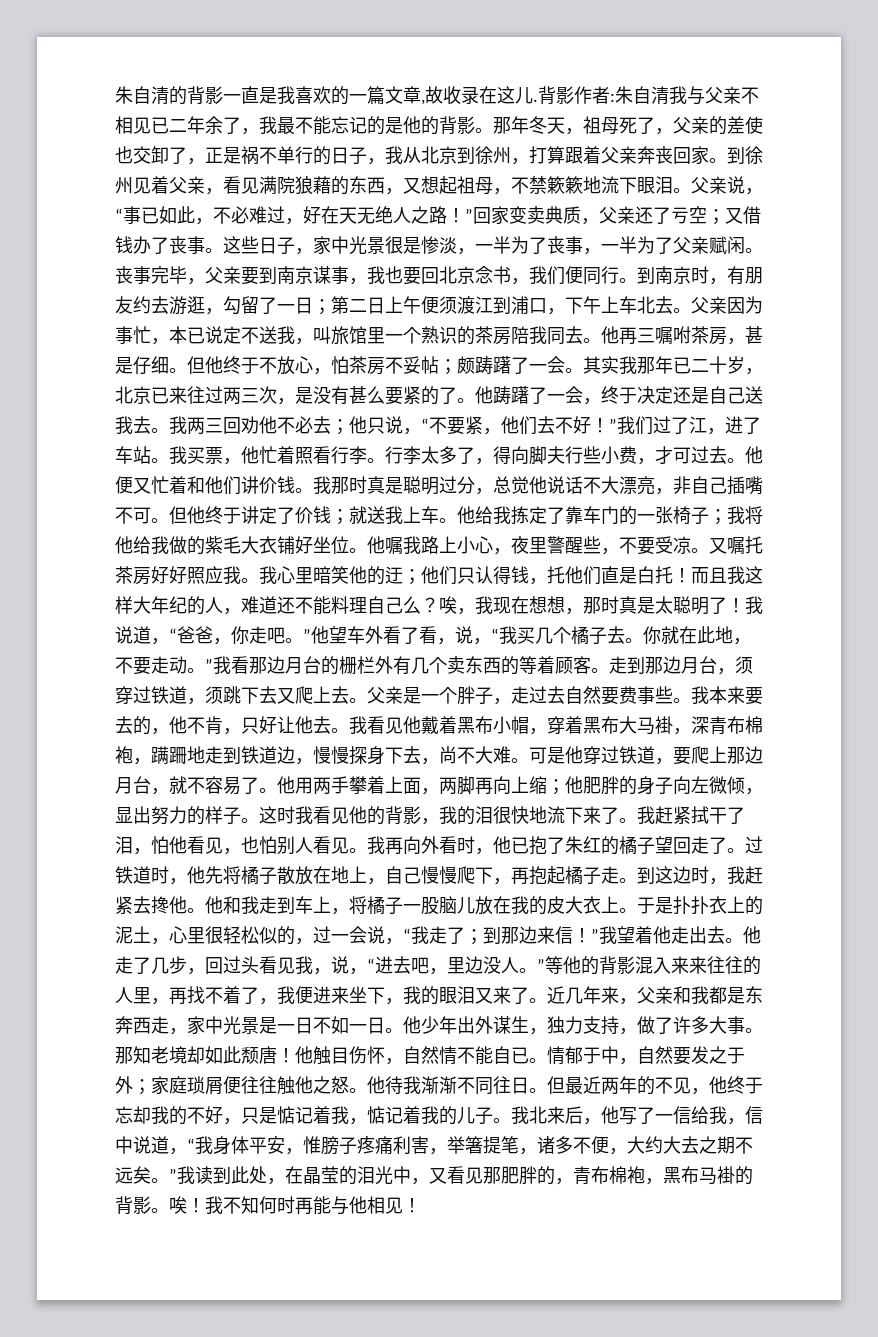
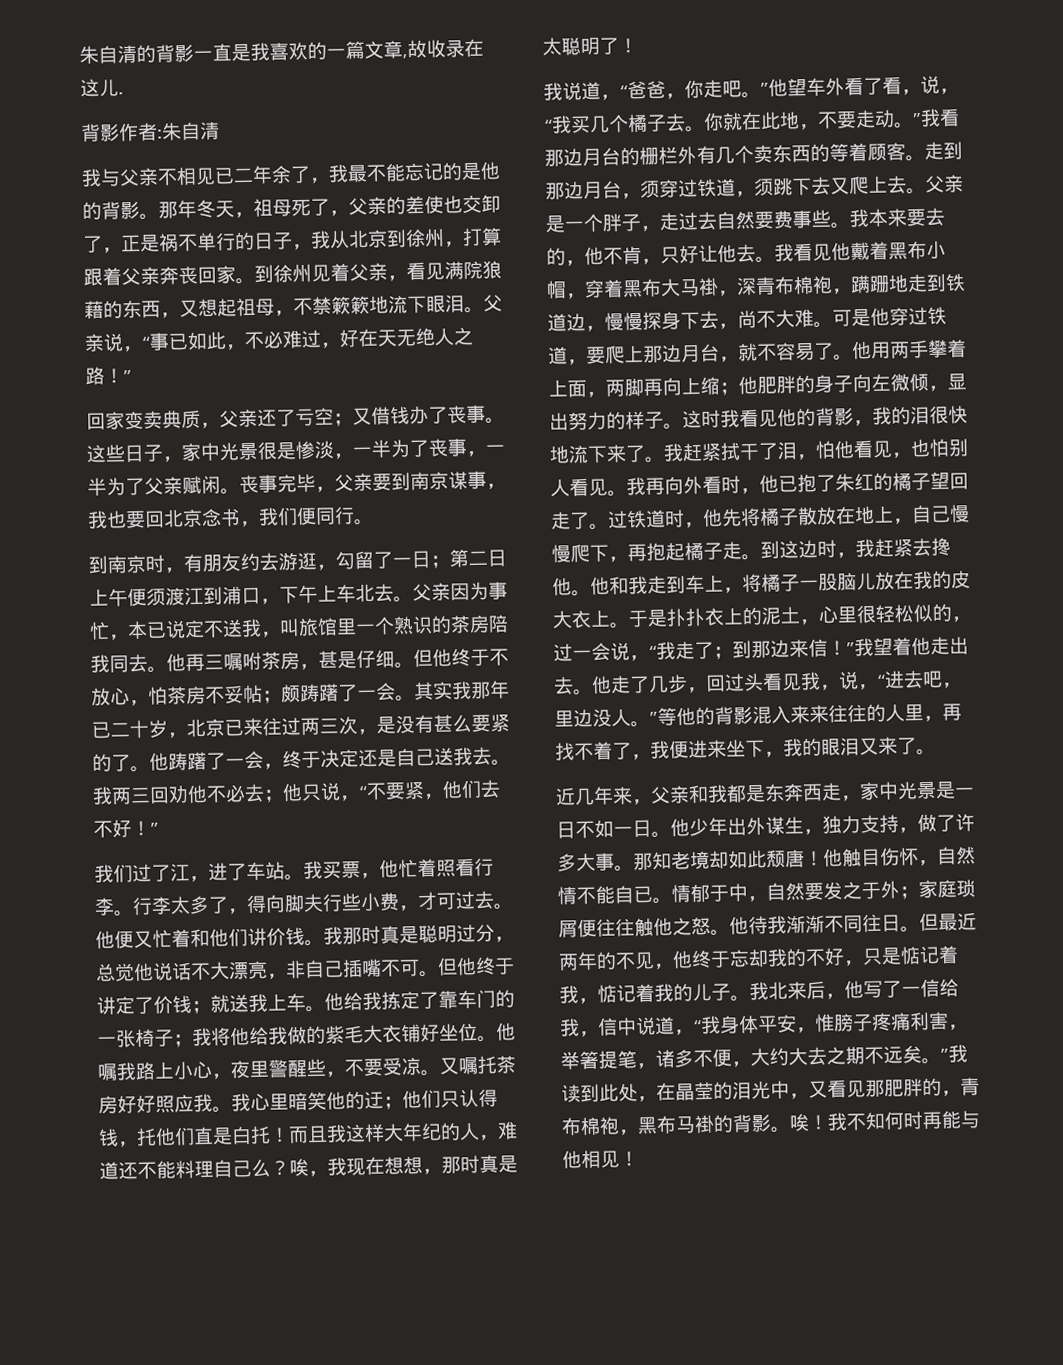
(538, 100) none -> (124, 93) //
(669, 95) none -> (220, 130) //
(473, 215) none -> (132, 376) //
(637, 280) none -> (374, 522) //
(617, 425) none -> (159, 828) //
(745, 605) none -> (638, 46) //
(547, 1000) none -> (936, 752) //

